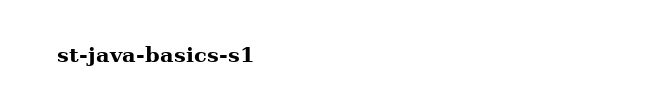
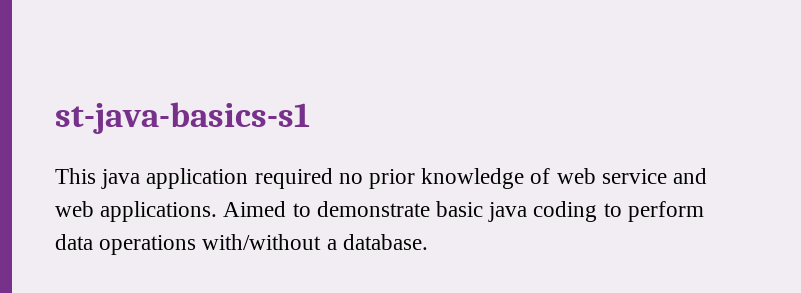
(255, 56) none -> [55,168,708,189] [55,201,704,222] [55,234,428,255] // This java application required no prior knowledge of web service and web applications. Aimed to demonstrate basic java coding to perform data operations with/without a database.

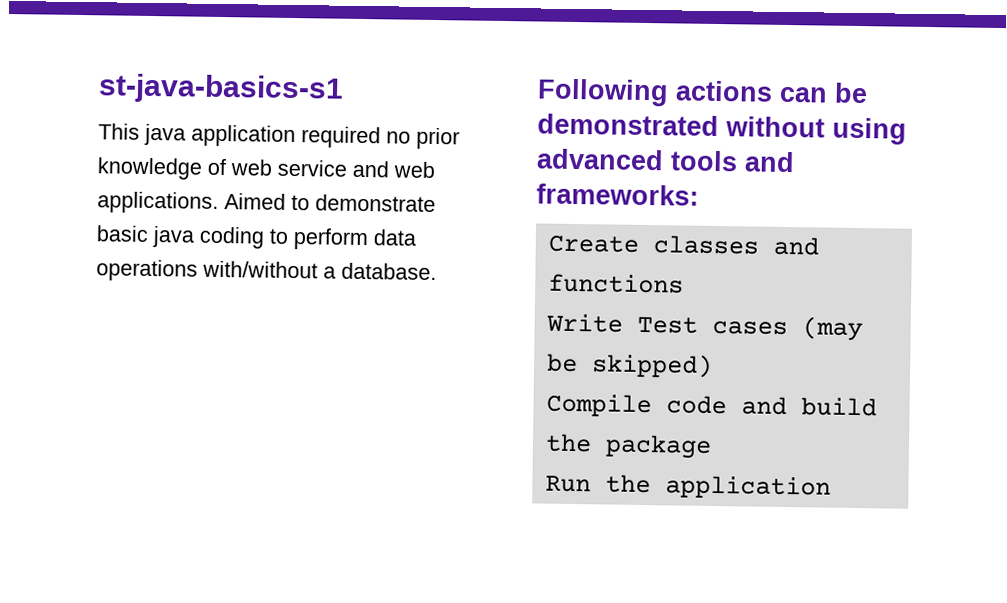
(428, 242) none -> [537,78,868,107] [537,113,907,145] [536,148,795,173] [536,183,699,206] [547,234,819,256] [547,273,684,294] [545,313,863,342] [546,353,713,378] [545,393,877,418] [544,433,712,459] [544,474,831,500] // Following actions can be demonstrated without using advanced tools and frameworks: // Create classes and functions // Write Test cases (may be skipped) // Compile code and build the package // Run the application

